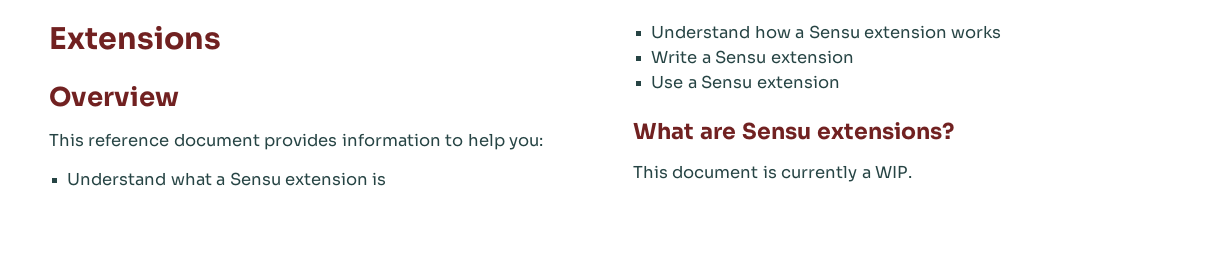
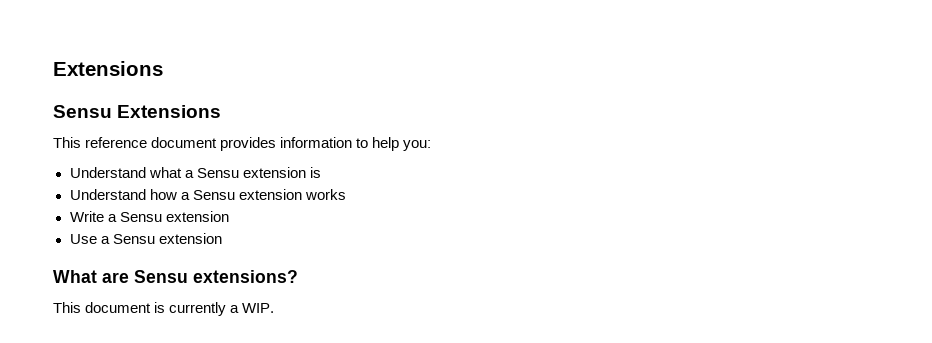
[49,25,221,50] [49,86,179,107] Extensions // Overview -> [53,61,163,76] [53,105,222,118] Extensions // Sensu Extensions

